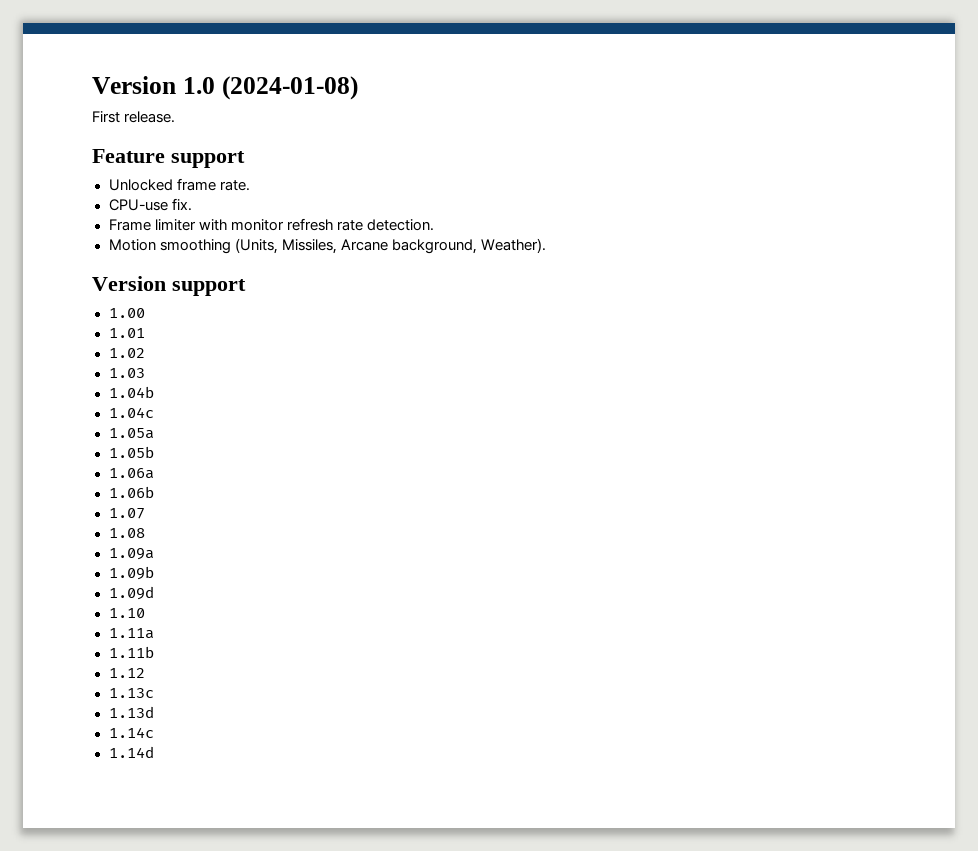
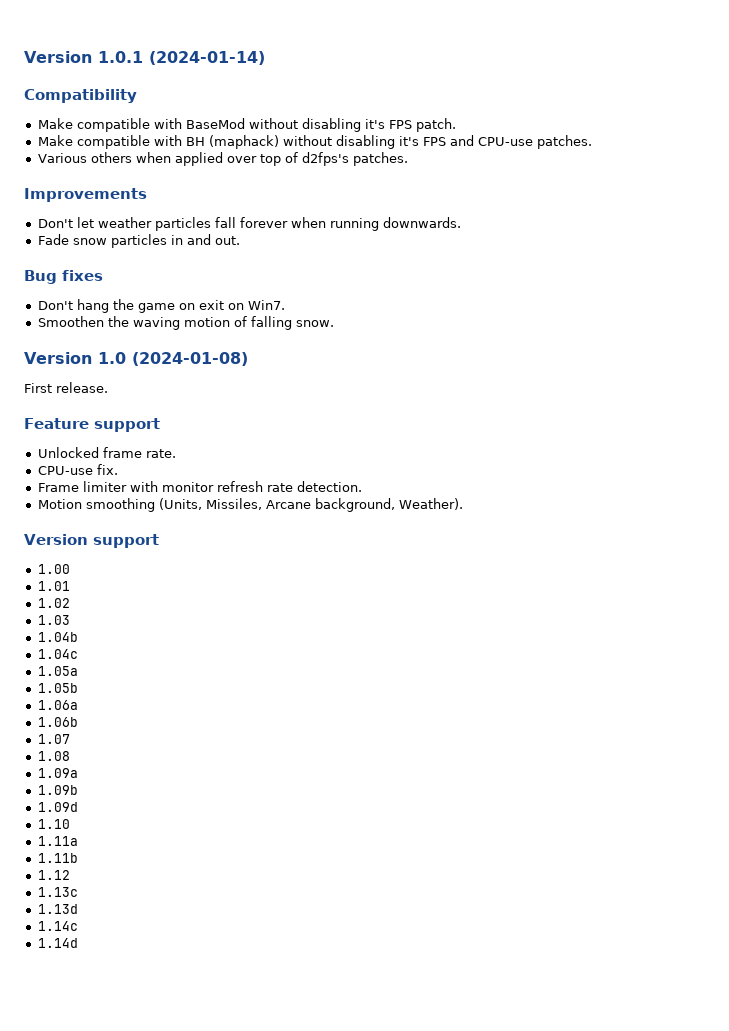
[92,76,176,94] Version -> [24,51,265,65] [24,89,137,103] [37,118,456,132] [37,135,592,149] [37,152,408,166] [24,188,147,202] [37,217,461,231] [37,234,240,248] [24,270,103,284] [37,299,285,313] [37,316,334,330] [24,352,92,364] Version 1.0.1 (2024-01-14) // Compatibility // Make compatible with BaseMod without disabling it's FPS patch. // Make compatible with BH (maphack) without disabling it's FPS and CPU-use patches. // Various others when applied over top of d2fps's patches. // Improvements // Don't let weather particles fall forever when running downwards. // Fade snow particles in and out. // Bug fixes // Don't hang the game on exit on Win7. // Smoothen the waving motion of falling snow. // Version

